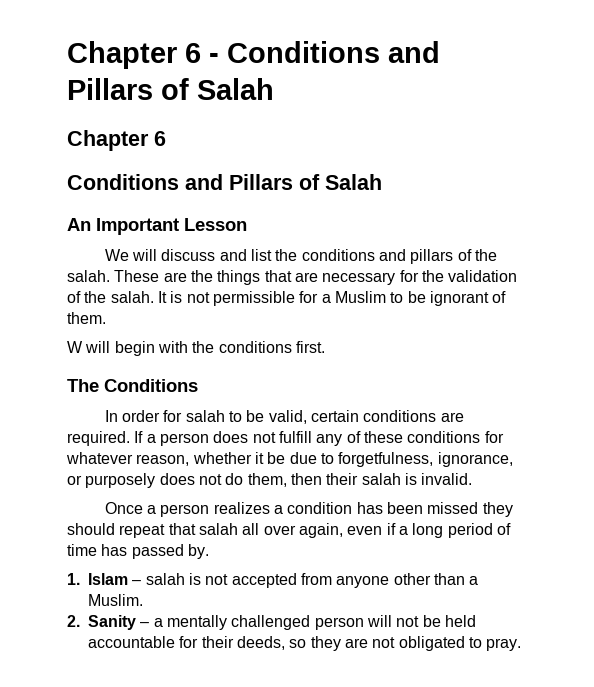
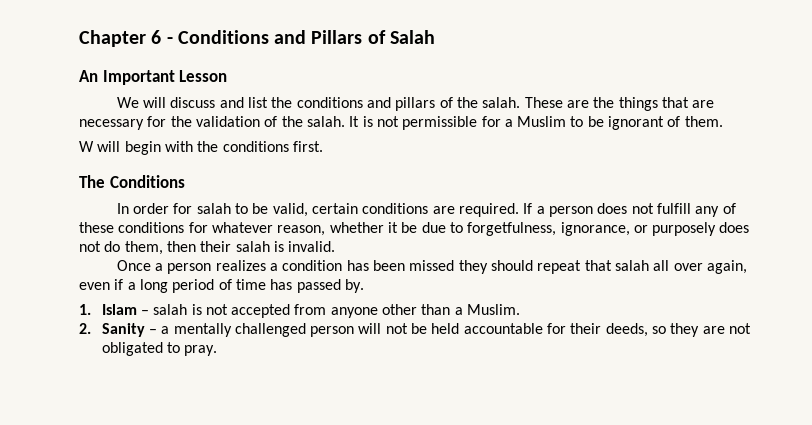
[67,130,166,151] [67,174,382,190] // Chapter 6 // Conditions and Pillars of Salah -> (435, 37) none

